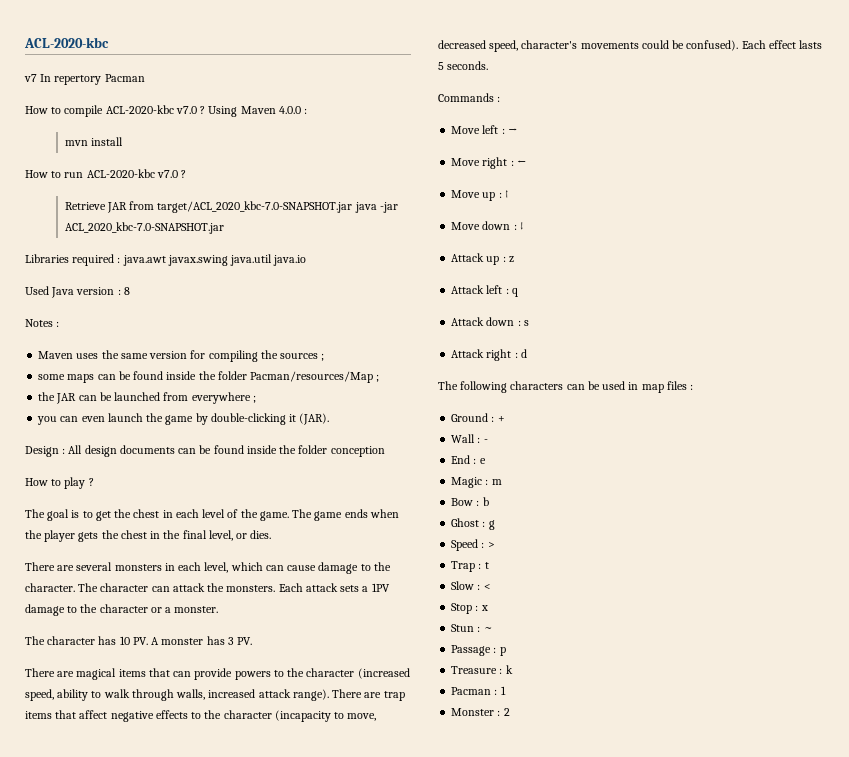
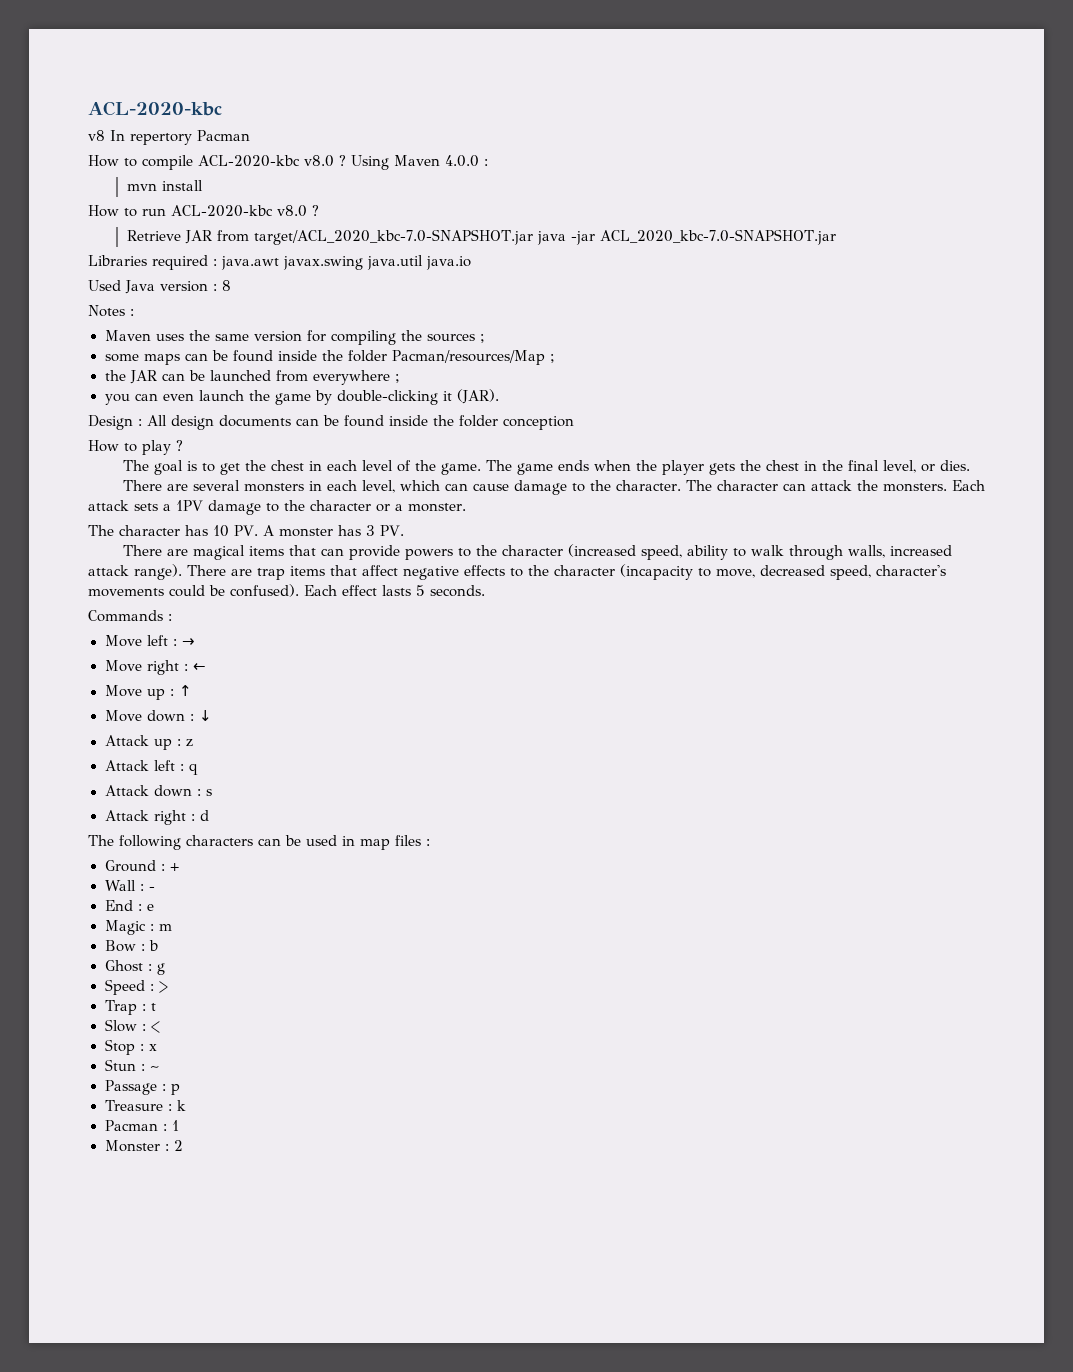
[24,74,37,82] v7 -> [88,130,105,141] v8
[175,106,197,114] v7.0 -> [304,155,334,167] v8.0
[156,170,178,178] v7.0 -> [277,205,307,217] v8.0

